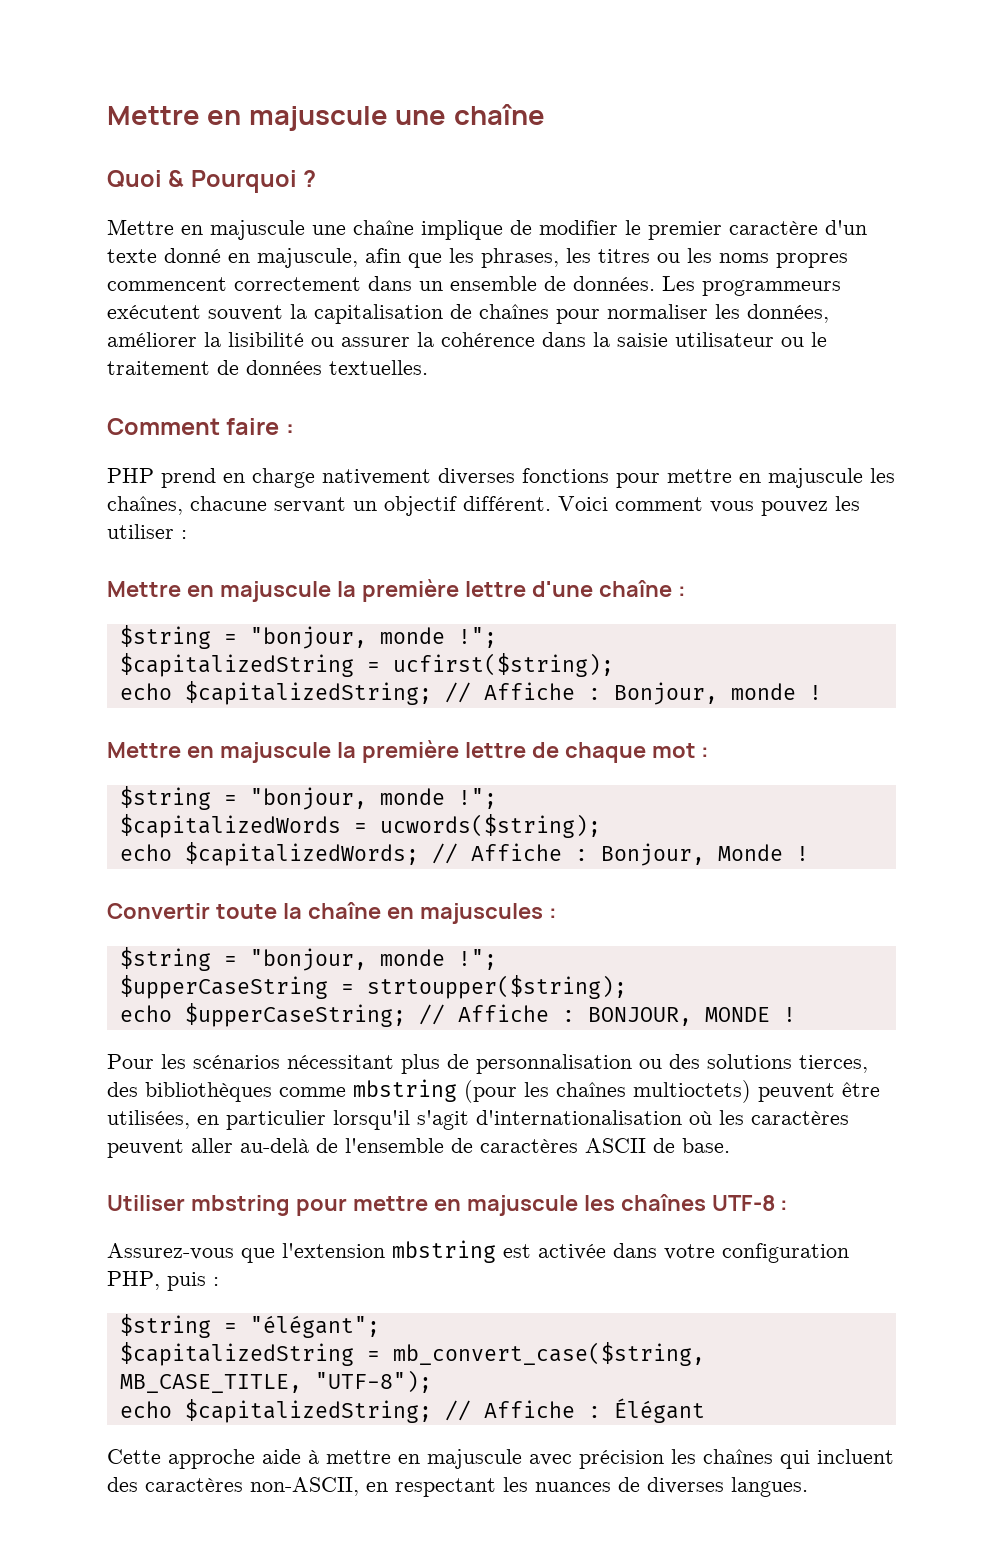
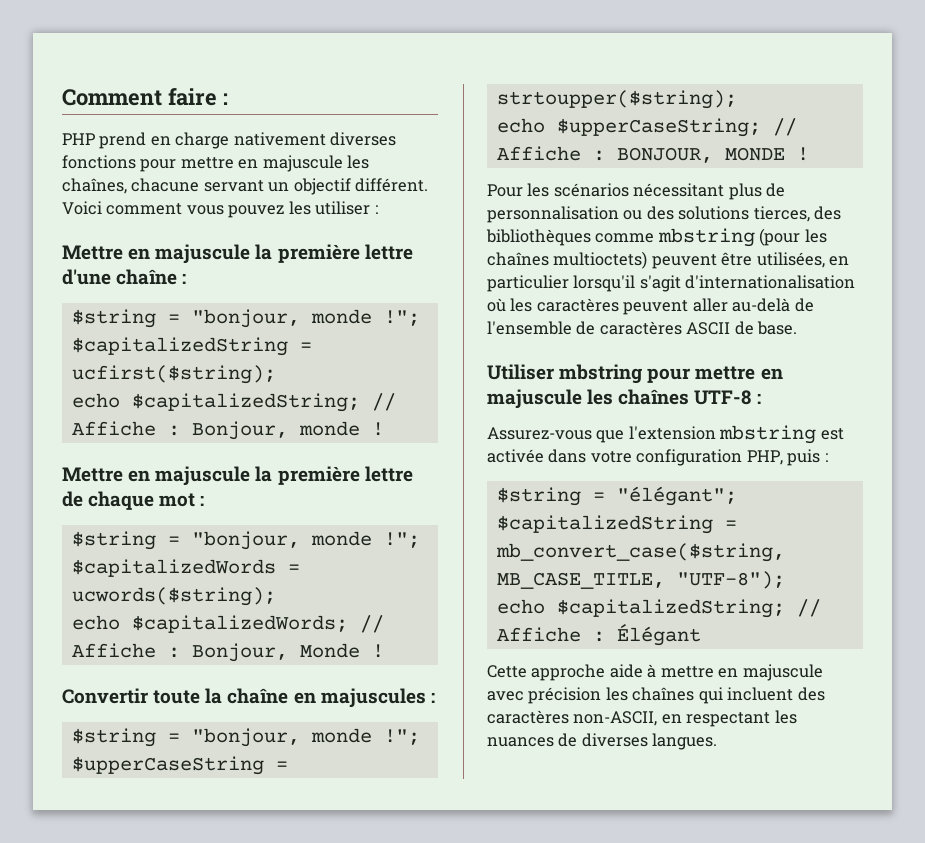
[107,104,545,131] [107,170,317,193] [107,219,867,240] [107,248,848,268] [107,276,841,296] [107,304,829,324] [107,332,827,347] [107,360,428,375] Mettre en majuscule une chaîne // Quoi & Pourquoi ? // Mettre en majuscule une chaîne implique de modifier le premier caractère d'un texte donné en majuscule, afin que les phrases, les titres ou les noms propres commencent correctement dans un ensemble de données. Les programmeurs exécutent souvent la capitalisation de chaînes pour normaliser les données, améliorer la lisibilité ou assurer la cohérence dans la saisie utilisateur ou le traitement de données textuelles. // -> (62, 97) none

